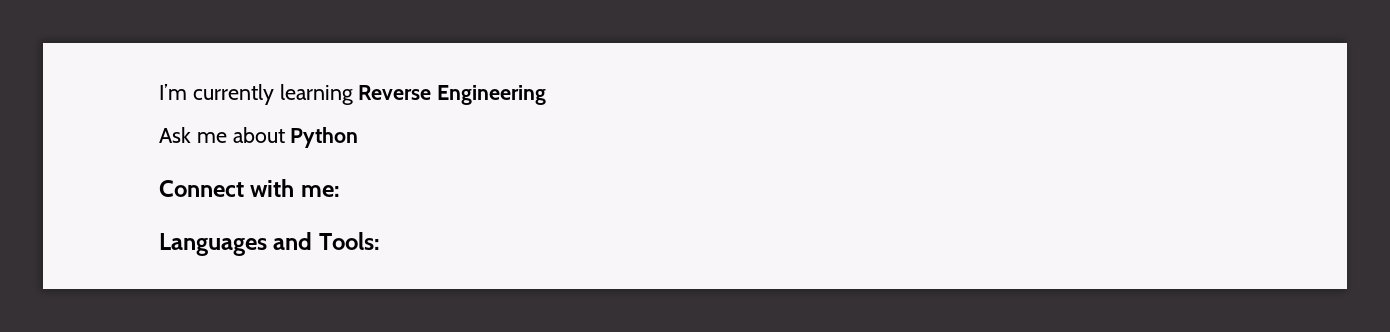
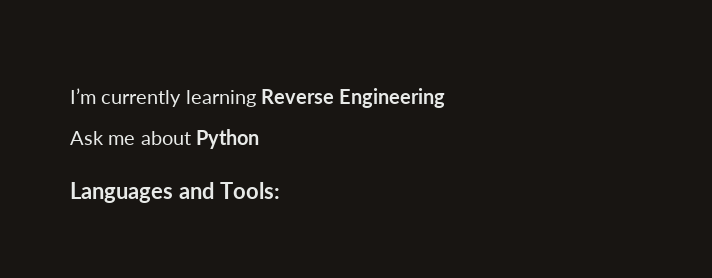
[159,179,340,197] // Connect with me: -> (259, 139) none

